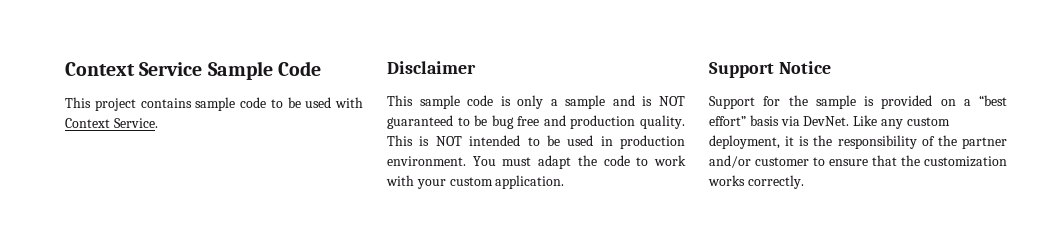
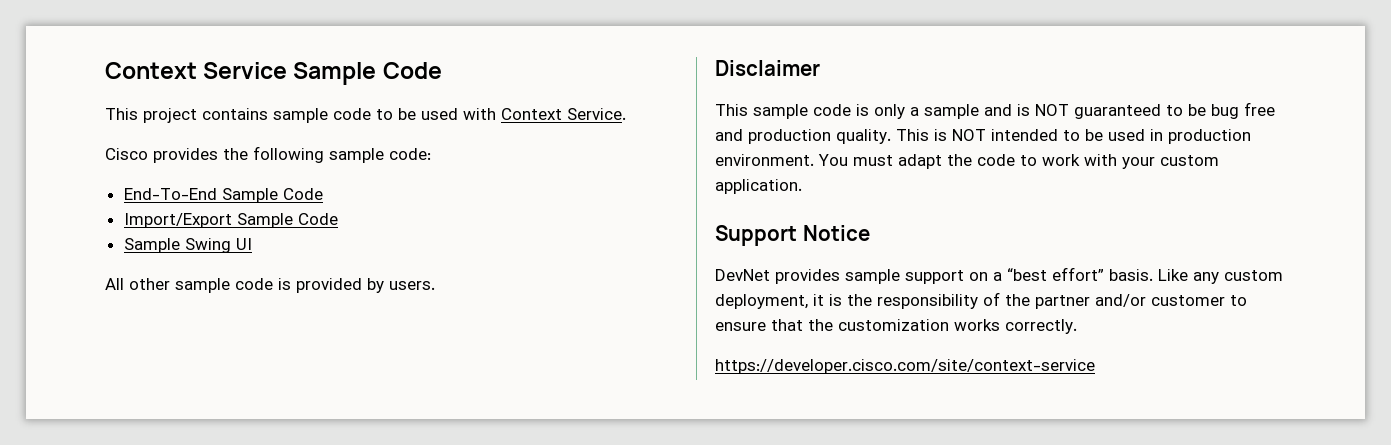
(158, 123) none -> [105,146,431,163] [123,188,323,203] [123,213,338,228] [123,238,252,253] [105,278,435,293] // Cisco provides the following sample code: // End-To-End Sample Code // Import/Export Sample Code // Sample Swing UI // All other sample code is provided by users.
[709,95,933,109] Support for the sample is provided -> [715,269,964,284] DevNet provides sample support
[749,115,850,126] basis via DevNet. -> [1109,269,1153,281] basis.
(804, 182) none -> [715,359,1095,374] // https://developer.cisco.com/site/context-service

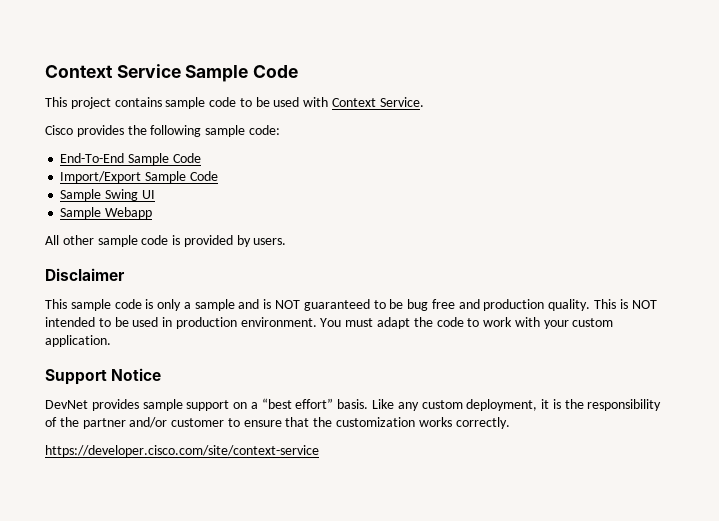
(252, 244) none -> [60,207,153,219] // Sample Webapp

